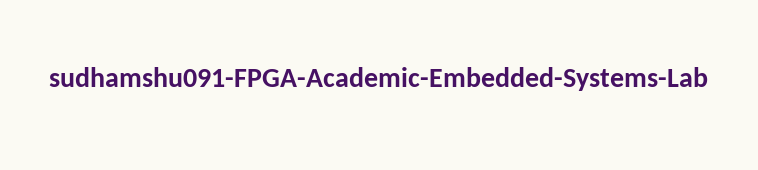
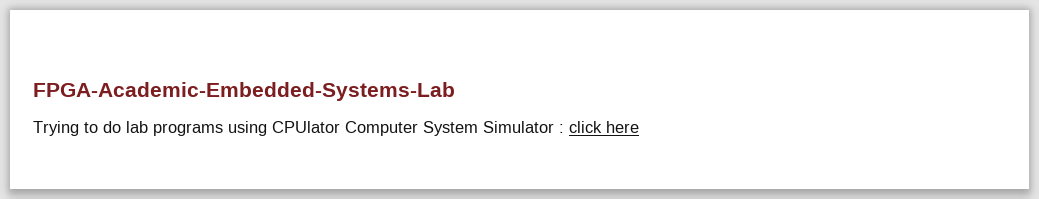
[49,67,708,91] sudhamshu091-FPGA-Academic-Embedded-Systems-Lab -> [33,82,455,101] [33,121,639,136] FPGA-Academic-Embedded-Systems-Lab // Trying to do lab programs using CPUlator Computer System Simulator : click here

